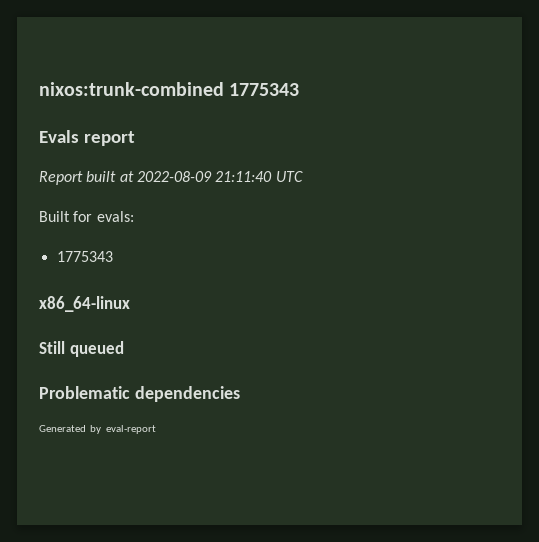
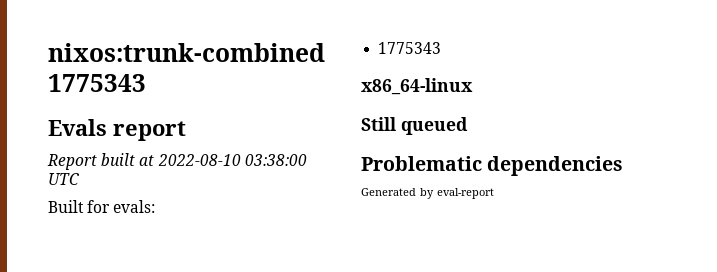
[136,171,273,182] 2022-08-09 21:11:40 -> [157,154,307,166] 2022-08-10 03:38:00

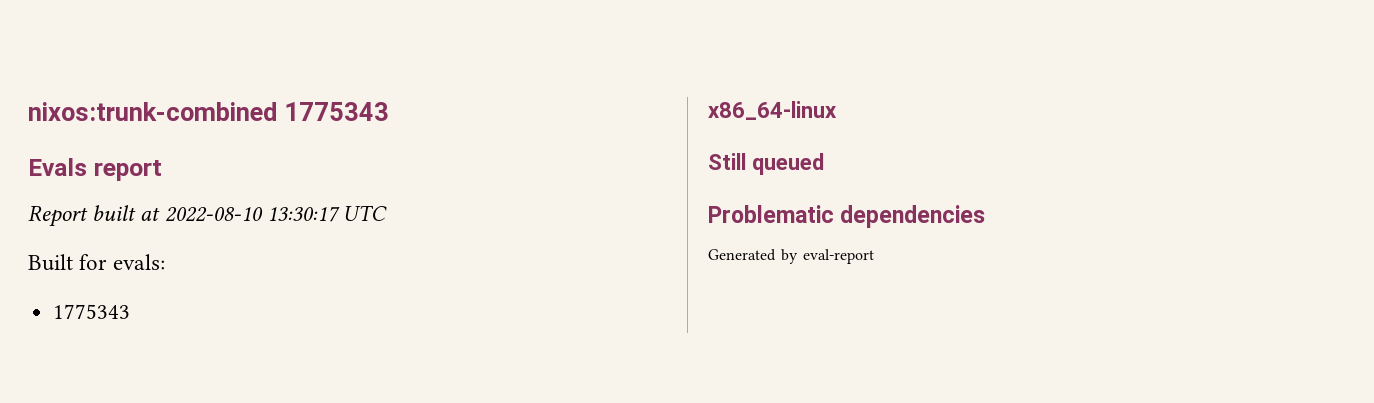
[244,154,307,166] 03:38:00 -> [266,206,340,222] 13:30:17

